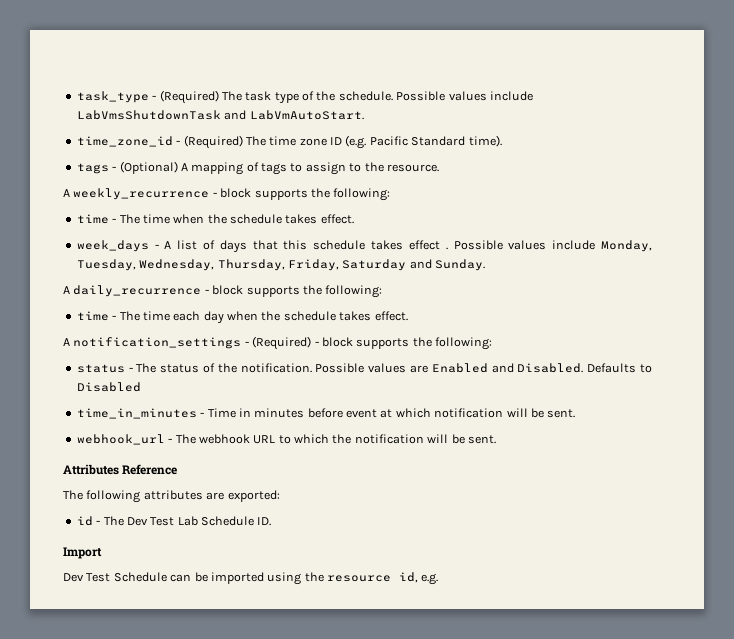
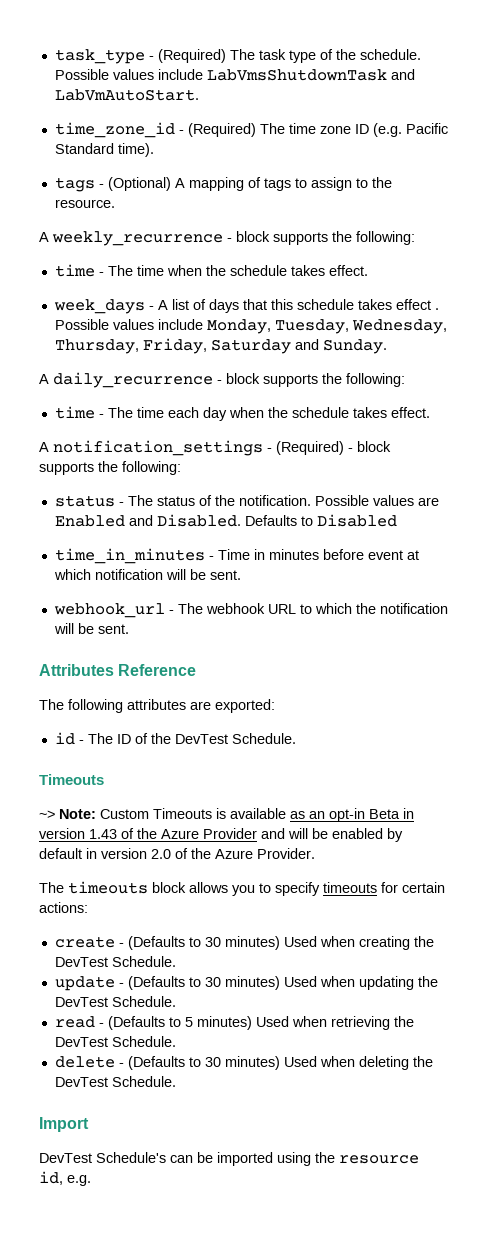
[126,516,272,526] [63,547,102,559] [63,572,167,582] Dev Test Lab Schedule ID. // Import // Dev Test Schedule -> [116,733,296,744] [39,774,104,785] [39,808,414,822] [39,828,403,842] [39,848,315,859] [39,881,445,896] [39,902,88,913] [54,936,434,950] [54,956,176,967] [54,976,438,991] [54,996,176,1007] [54,1016,414,1030] [54,1036,176,1047] [54,1056,433,1070] [54,1076,176,1087] [39,1117,89,1132] [39,1152,166,1163] ID of the DevTest Schedule. // Timeouts // ~> Note: Custom Timeouts is available as an opt-in Beta in version 1.43 of the Azure Provider and will be enabled by default in version 2.0 of the Azure Provider. // The timeouts block allows you to specify timeouts for certain actions: // create - (Defaults to 30 minutes) Used when creating the DevTest Schedule. // update - (Defaults to 30 minutes) Used when updating the DevTest Schedule. // read - (Defaults to 5 minutes) Used when retrieving the DevTest Schedule. // delete - (Defaults to 30 minutes) Used when deleting the DevTest Schedule. // Import // DevTest Schedule's

